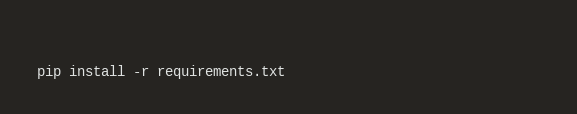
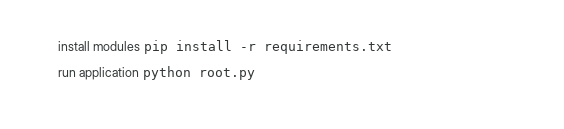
(37, 72) none -> [58,41,141,51] install modules
(285, 72) none -> [58,66,255,80] // run application python root.py

